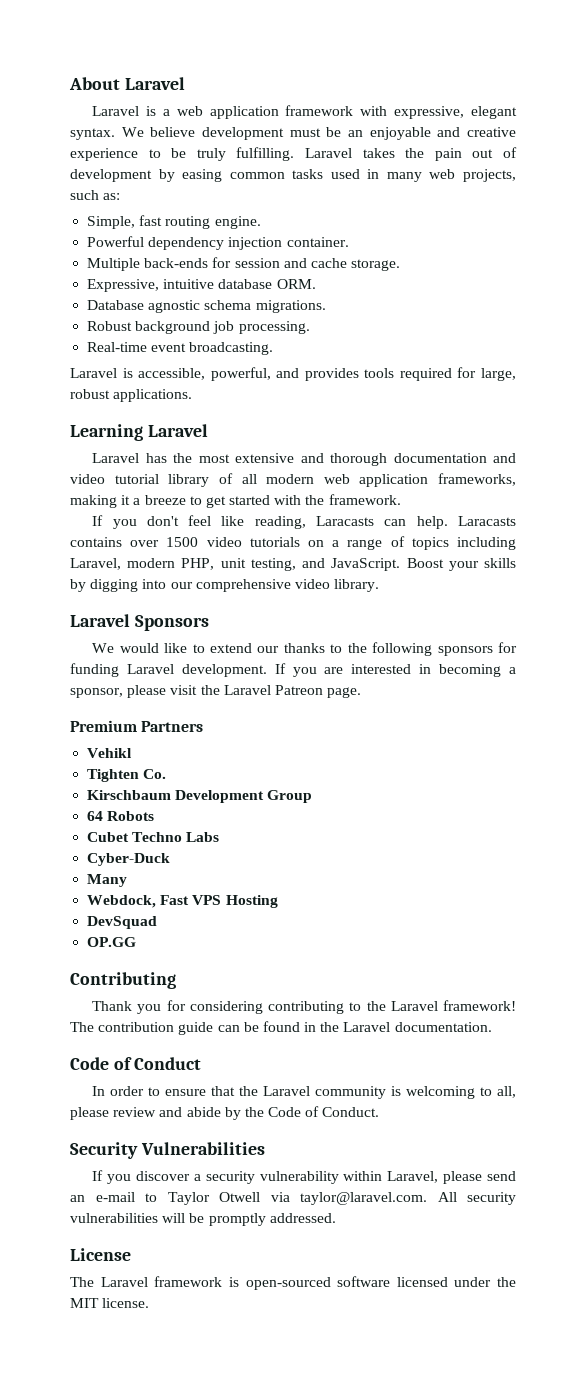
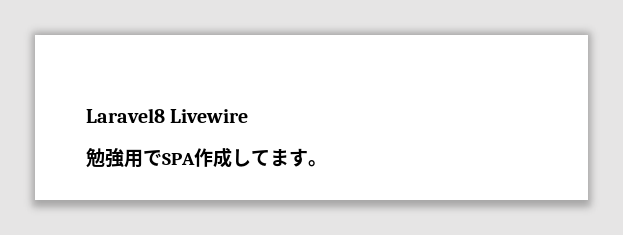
[69,77,185,90] [92,105,517,119] [70,127,516,140] [70,147,518,161] [70,169,516,182] [70,190,121,200] [87,215,261,229] [87,236,349,250] [87,257,401,271] [87,279,316,292] [87,300,326,313] [87,321,310,334] [87,342,274,355] [70,367,516,381] [70,389,193,402] [70,424,208,441] [92,453,516,466] [70,473,516,487] [70,494,401,508] [92,515,516,529] [70,536,516,550] [70,558,516,571] [70,579,380,592] [70,614,209,631] [92,642,517,656] [70,663,517,677] [70,685,362,698] [70,720,204,732] [87,748,133,758] [87,769,167,782] [87,790,313,803] [87,811,155,821] [87,832,220,842] [87,853,171,866] [87,874,128,887] [87,895,278,908] [87,916,158,929] [87,937,137,947] [70,972,176,989] [92,1000,516,1014] [70,1021,492,1035] [70,1057,202,1070] [92,1086,516,1099] [70,1106,380,1120] [70,1142,265,1159] [92,1170,516,1184] [70,1192,516,1205] [70,1213,336,1226] [70,1248,131,1261] [70,1276,516,1290] [70,1298,150,1308] About Laravel // Laravel is a web application framework with expressive, elegant syntax. We believe development must be an enjoyable and creative experience to be truly fulfilling. Laravel takes the pain out of development by easing common tasks used in many web projects, such as: // Simple, fast routing engine. // Powerful dependency injection container. // Multiple back-ends for session and cache storage. // Expressive, intuitive database ORM. // Database agnostic schema migrations. // Robust background job processing. // Real-time event broadcasting. // Laravel is accessible, powerful, and provides tools required for large, robust applications. // Learning Laravel // Laravel has the most extensive and thorough documentation and video tutorial library of all modern web application frameworks, making it a breeze to get started with the framework. // If you don't feel like reading, Laracasts can help. Laracasts contains over 1500 video tutorials on a range of topics including Laravel, modern PHP, unit testing, and JavaScript. Boost your skills by digging into our comprehensive video library. // Laravel Sponsors // We would like to extend our thanks to the following sponsors for funding Laravel development. If you are interested in becoming a sponsor, please visit the Laravel Patreon page. // Premium Partners // Vehikl // Tighten Co. // Kirschbaum Development Group // 64 Robots // Cubet Techno Labs // Cyber-Duck // Many // Webdock, Fast VPS Hosting // DevSquad // OP.GG // Contributing // Thank you for considering contributing to the Laravel framework! The contribution guide can be found in the Laravel documentation. // Code of Conduct // In order to ensure that the Laravel community is welcoming to all, please review and abide by the Code of Conduct. // Security Vulnerabilities // If you discover a security vulnerability within Laravel, please send an e-mail to Taylor Otwell via taylor@laravel.com. All security vulnerabilities will be promptly addressed. // License // The Laravel framework is open-sourced software licensed under the MIT license. -> [86,108,249,123] [86,147,327,168] Laravel8 Livewire // 勉強用でSPA作成してます。

